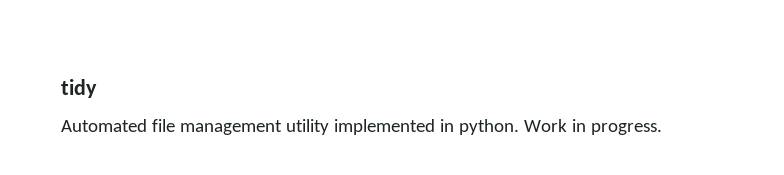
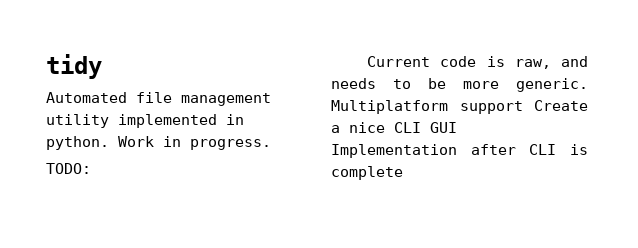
(662, 129) none -> [46,163,91,174] [367,56,588,69] [331,78,588,92] [331,100,588,114] [331,122,457,133] [331,144,588,158] [331,166,403,180] // TODO: // Current code is raw, and needs to be more generic. Multiplatform support Create a nice CLI GUI Implementation after CLI is complete

